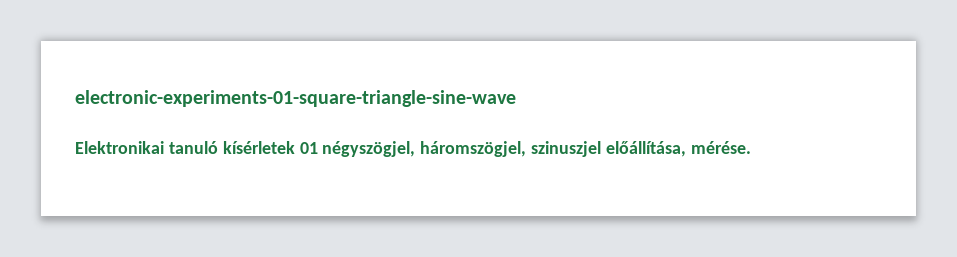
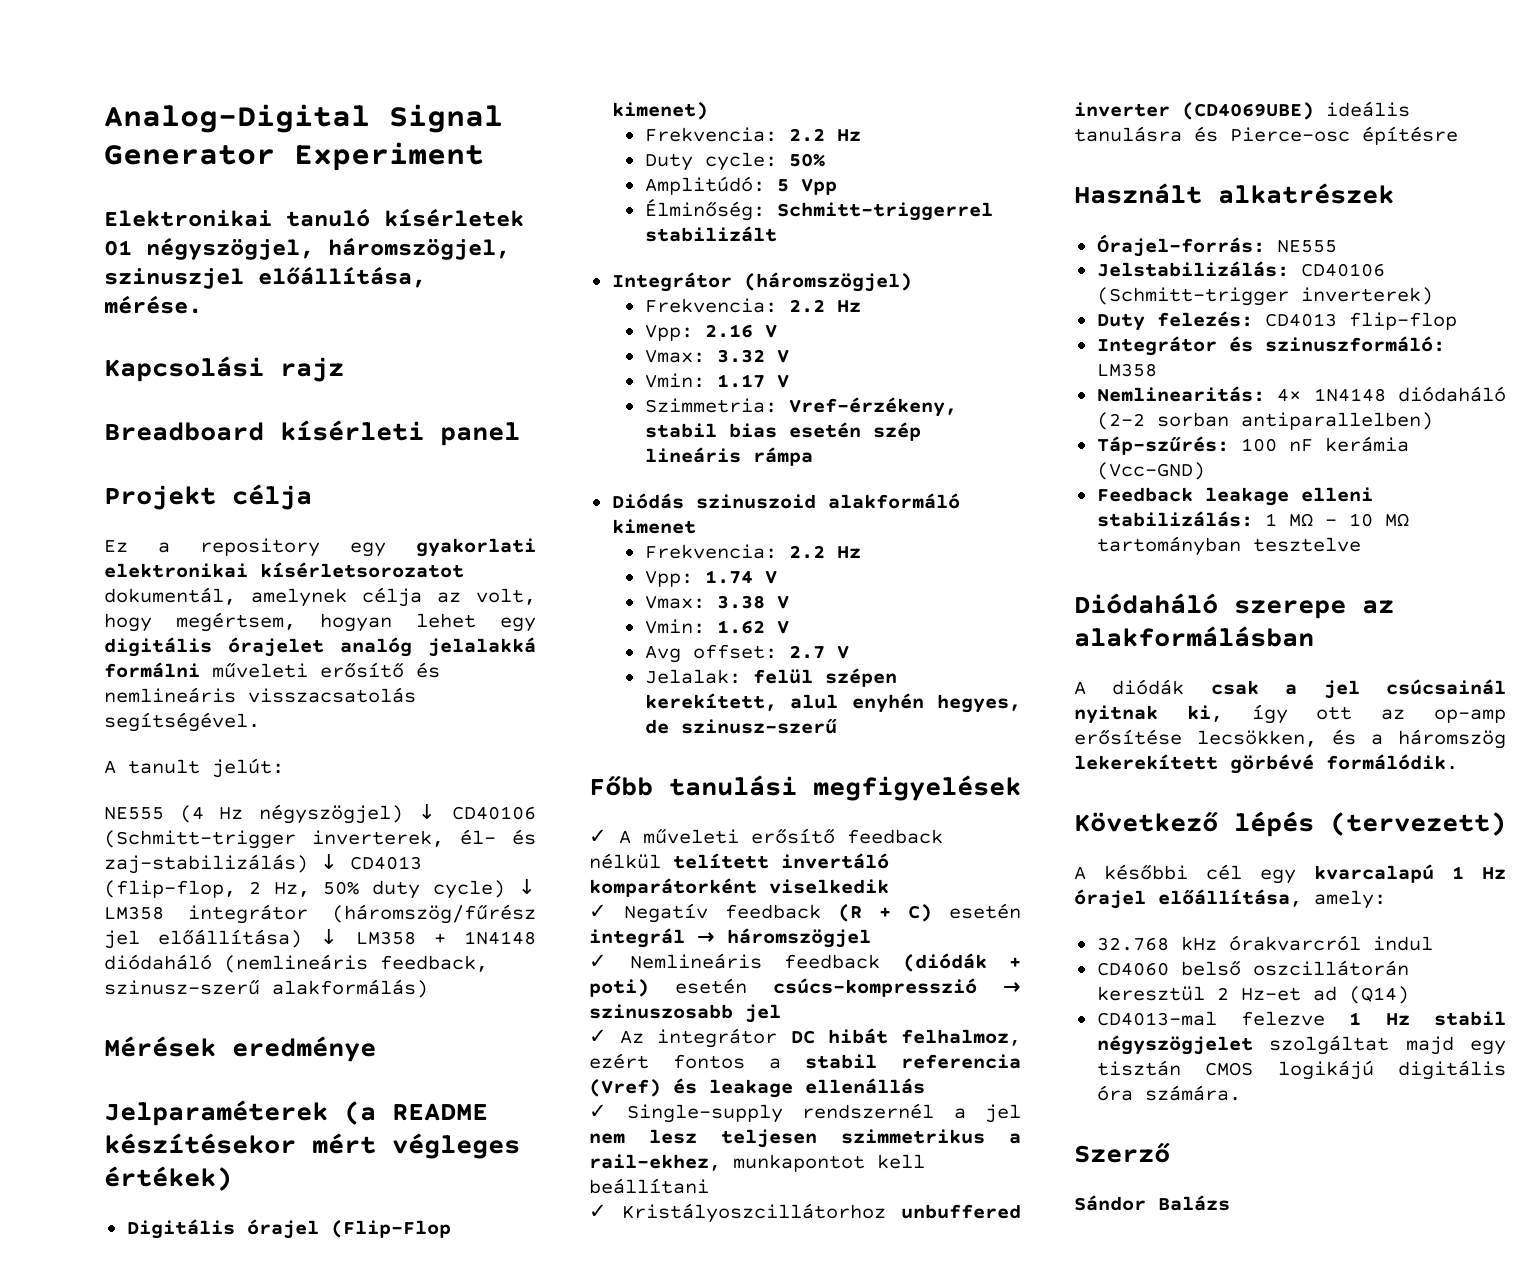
[75,90,516,107] electronic-experiments-01-square-triangle-sine-wave -> [104,104,503,133] [104,142,484,171] Analog–Digital Signal Generator Experiment
(751, 147) none -> [104,356,344,382] [104,420,520,446] [104,484,312,510] [104,538,536,557] [104,562,464,578] [104,587,536,607] [104,612,536,632] [104,637,536,657] [104,662,440,678] [104,687,416,703] [104,712,260,732] [104,758,284,778] [104,804,536,824] [104,829,536,849] [104,854,422,874] [104,879,536,899] [104,904,536,924] [104,929,536,949] [104,954,488,973] [104,979,428,998] [104,1036,376,1062] [104,1100,488,1126] [104,1133,520,1159] [104,1166,232,1191] [126,1219,451,1239] [611,102,708,120] [644,127,861,142] [644,152,825,171] [644,176,837,195] [644,199,993,221] [644,226,777,242] [611,272,912,292] [644,298,861,313] [644,324,777,341] [644,349,789,363] [644,373,789,388] [644,397,957,417] [644,422,921,441] [644,447,813,466] [611,493,960,509] [611,519,696,534] [644,544,861,559] [644,570,777,587] [644,595,789,609] [644,619,789,634] [644,644,849,663] [644,668,897,687] [644,693,1021,713] [644,718,837,734] [589,775,1021,801] [589,828,943,844] [589,853,889,869] [589,878,889,897] [589,903,1021,923] [589,928,871,948] [589,953,1021,972] [589,978,1021,997] [589,1004,781,1023] [589,1028,1021,1048] [589,1053,1021,1069] [589,1078,925,1098] [589,1103,1021,1123] [589,1129,1021,1148] [589,1154,925,1172] [589,1178,709,1194] [589,1203,1021,1223] [1074,101,1410,120] [1074,126,1458,145] [1074,183,1394,204] [1096,234,1337,257] [1096,261,1385,277] [1096,287,1433,306] [1096,311,1457,331] [1096,336,1445,356] [1096,363,1157,377] [1096,386,1506,402] [1096,412,1433,430] [1096,436,1409,455] [1096,462,1205,480] [1096,487,1373,506] [1096,511,1409,527] [1096,536,1361,556] [1074,593,1394,619] [1074,626,1314,647] [1074,679,1506,699] [1074,704,1506,724] [1074,729,1506,749] [1074,754,1458,774] [1074,811,1506,837] [1074,864,1506,884] [1074,889,1386,909] [1096,935,1433,951] [1096,960,1409,976] [1096,986,1409,1004] [1096,1011,1506,1026] [1096,1035,1506,1055] [1096,1060,1506,1080] [1096,1085,1241,1101] [1074,1142,1170,1163] [1074,1195,1230,1211] // Kapcsolási rajz // Breadboard kísérleti panel // Projekt célja // Ez a repository egy gyakorlati elektronikai kísérletsorozatot dokumentál, amelynek célja az volt, hogy megértsem, hogyan lehet egy digitális órajelet analóg jelalakká formálni műveleti erősítő és nemlineáris visszacsatolás segítségével. // A tanult jelút: // NE555 (4 Hz négyszögjel) ↓ CD40106 (Schmitt-trigger inverterek, él- és zaj-stabilizálás) ↓ CD4013 (flip-flop, 2 Hz, 50% duty cycle) ↓ LM358 integrátor (háromszög/fűrész jel előállítása) ↓ LM358 + 1N4148 diódaháló (nemlineáris feedback, szinusz-szerű alakformálás) // Mérések eredménye // Jelparaméterek (a README készítésekor mért végleges értékek) // Digitális órajel (Flip-Flop kimenet) // Frekvencia: 2.2 Hz // Duty cycle: 50% // Amplitúdó: 5 Vpp // Élminőség: Schmitt-triggerrel stabilizált // Integrátor (háromszögjel) // Frekvencia: 2.2 Hz // Vpp: 2.16 V // Vmax: 3.32 V // Vmin: 1.17 V // Szimmetria: Vref-érzékeny, stabil bias esetén szép lineáris rámpa // Diódás szinuszoid alakformáló kimenet // Frekvencia: 2.2 Hz // Vpp: 1.74 V // Vmax: 3.38 V // Vmin: 1.62 V // Avg offset: 2.7 V // Jelalak: felül szépen kerekített, alul enyhén hegyes, de szinusz-szerű // Főbb tanulási megfigyelések // ✓ A műveleti erősítő feedback nélkül telített invertáló komparátorként viselkedik // ✓ Negatív feedback (R + C) esetén integrál → háromszögjel // ✓ Nemlineáris feedback (diódák + poti) esetén csúcs-kompresszió → szinuszosabb jel // ✓ Az integrátor DC hibát felhalmoz, ezért fontos a stabil referencia (Vref) és leakage ellenállás // ✓ Single-supply rendszernél a jel nem lesz teljesen szimmetrikus a rail-ekhez, munkapontot kell beállítani // ✓ Kristályoszcillátorhoz unbuffered inverter (CD4069UBE) ideális tanulásra és Pierce-osc építésre // Használt alkatrészek // Órajel-forrás: NE555 // Jelstabilizálás: CD40106 (Schmitt-trigger inverterek) // Duty felezés: CD4013 flip-flop // Integrátor és szinuszformáló: LM358 // Nemlinearitás: 4× 1N4148 diódaháló (2–2 sorban antiparallelben) // Táp-szűrés: 100 nF kerámia (Vcc–GND) // Feedback leakage elleni stabilizálás: 1 MΩ – 10 MΩ tartományban tesztelve // Diódaháló szerepe az alakformálásban // A diódák csak a jel csúcsainál nyitnak ki, így ott az op-amp erősítése lecsökken, és a háromszög lekerekített görbévé formálódik. // Következő lépés (tervezett) // A későbbi cél egy kvarcalapú 1 Hz órajel előállítása, amely: // 32.768 kHz órakvarcról indul // CD4060 belső oszcillátorán keresztül 2 Hz-et ad (Q14) // CD4013-mal felezve 1 Hz stabil négyszögjelet szolgáltat majd egy tisztán CMOS logikájú digitális óra számára. // Szerző // Sándor Balázs

